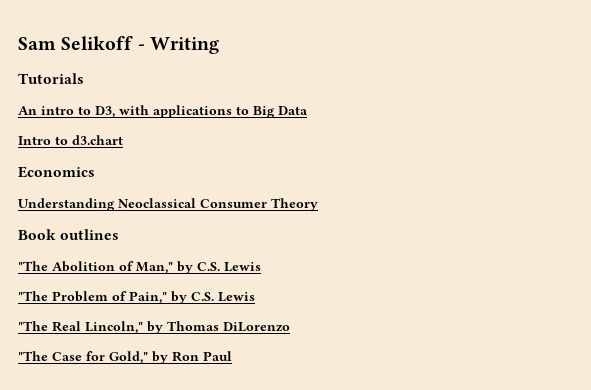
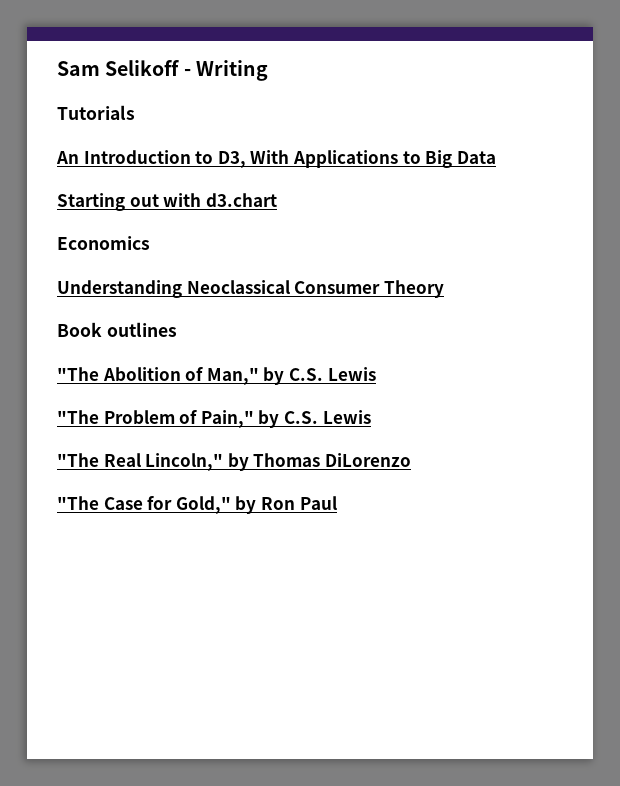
[41,106,74,115] intro -> [83,150,191,164] Introduction
[119,105,232,118] with applications -> [250,150,398,168] With Applications
[18,136,68,145] Intro to -> [57,193,202,211] Starting out with

